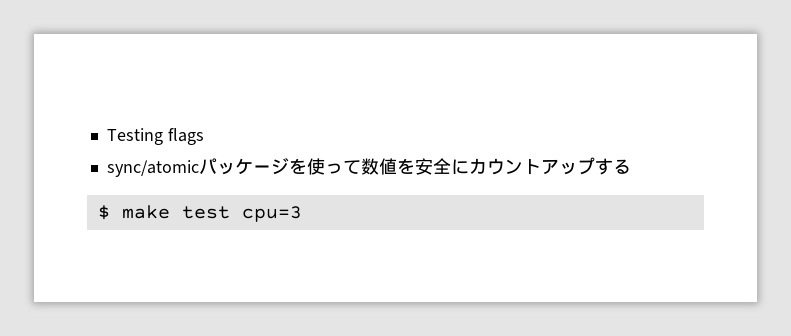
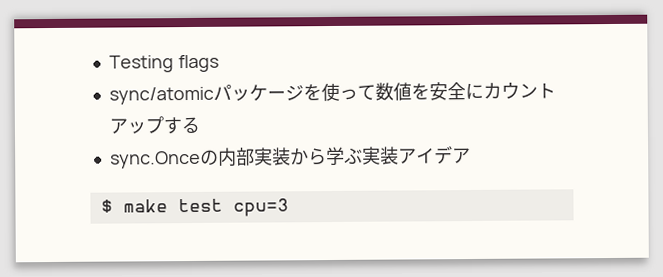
(631, 166) none -> [109,146,471,169] // sync.Onceの内部実装から学ぶ実装アイデア

